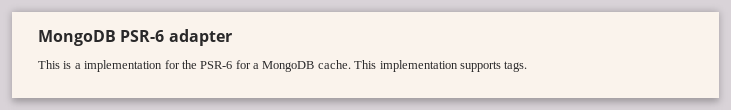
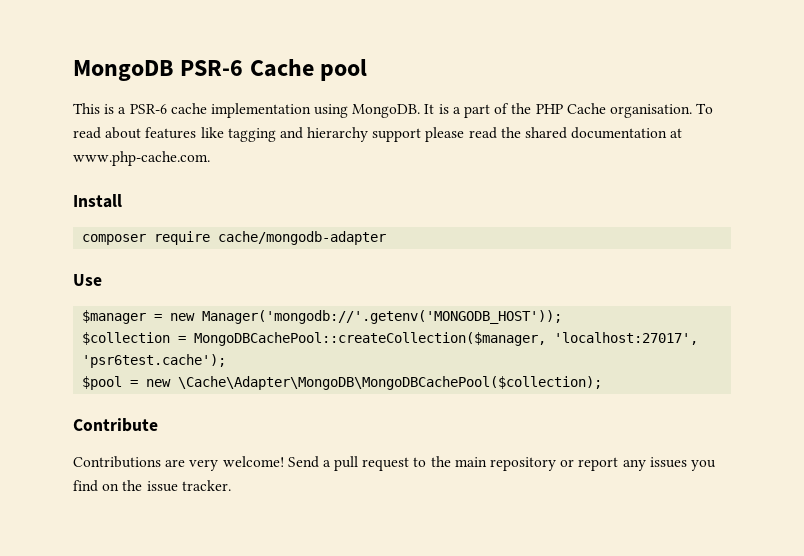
[168,29,232,46] adapter -> [249,59,368,81] Cache pool
[84,60,528,72] implementation for the PSR-6 for a MongoDB cache. This implementation supports tags. -> [129,103,714,118] [73,127,683,142] [73,151,210,166] [73,194,122,208] [82,231,387,245] [73,274,102,286] [82,310,563,324] [82,332,699,346] [82,354,227,368] [82,376,603,390] [73,418,158,432] [73,456,716,471] [73,480,231,492] PSR-6 cache implementation using MongoDB. It is a part of the PHP Cache organisation. To read about features like tagging and hierarchy support please read the shared documentation at www.php-cache.com. // Install // composer require cache/mongodb-adapter // Use // $manager = new Manager('mongodb://'.getenv('MONGODB_HOST')); // $collection = MongoDBCachePool::createCollection($manager, 'localhost:27017', 'psr6test.cache'); // $pool = new \Cache\Adapter\MongoDB\MongoDBCachePool($collection); // Contribute // Contributions are very welcome! Send a pull request to the main repository or report any issues you find on the issue tracker.

